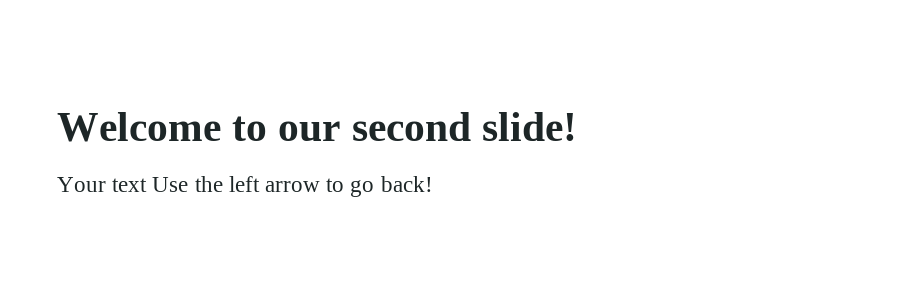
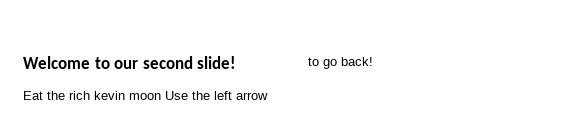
[57,177,148,192] Your text -> [23,91,161,100] Eat the rich kevin moon

